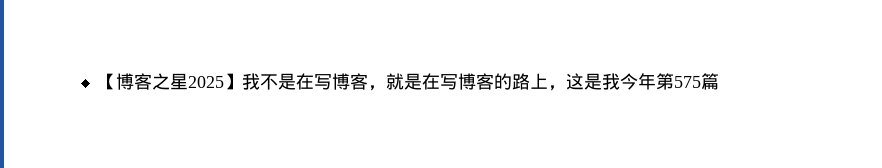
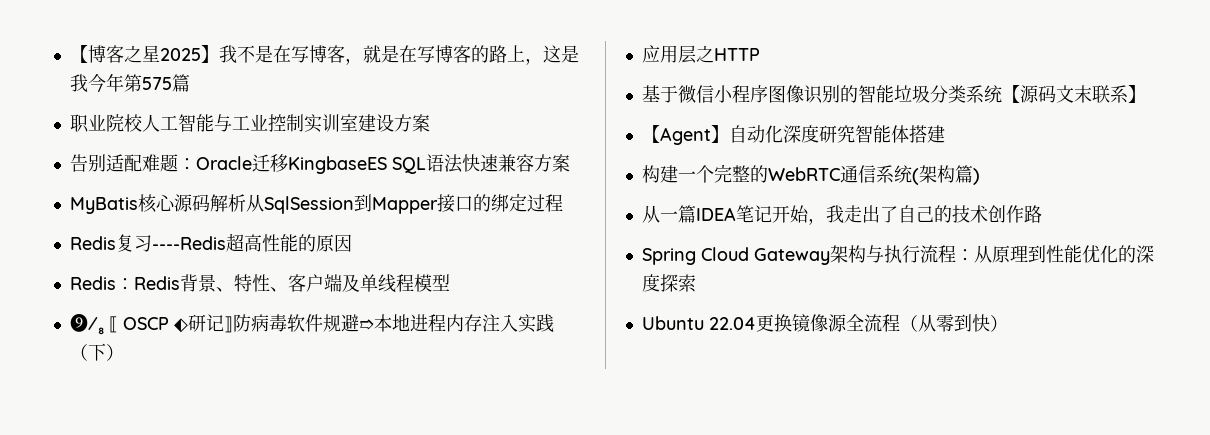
(719, 81) none -> [69,114,430,133] [69,154,570,174] [69,193,563,214] [69,233,352,252] [69,274,450,293] [69,314,554,335] [69,343,124,361] [641,45,760,64] [641,85,1146,104] [641,125,945,145] [641,164,980,185] [641,205,1042,225] [641,245,1154,265] [641,274,696,292] [641,314,1008,332] // 职业院校人工智能与工业控制实训室建设方案 // 告别适配难题：Oracle迁移KingbaseES SQL语法快速兼容方案 // MyBatis核心源码解析从SqlSession到Mapper接口的绑定过程 // Redis复习----Redis超高性能的原因 // Redis：Redis背景、特性、客户端及单线程模型 // ❾⁄₈ ⟦ OSCP ⬖研记⟧防病毒软件规避➱本地进程内存注入实践（下） // 应用层之HTTP // 基于微信小程序图像识别的智能垃圾分类系统【源码文末联系】 // 【Agent】自动化深度研究智能体搭建 // 构建一个完整的WebRTC通信系统(架构篇) // 从一篇IDEA笔记开始，我走出了自己的技术创作路 // Spring Cloud Gateway架构与执行流程：从原理到性能优化的深度探索 // Ubuntu 22.04更换镜像源全流程（从零到快）

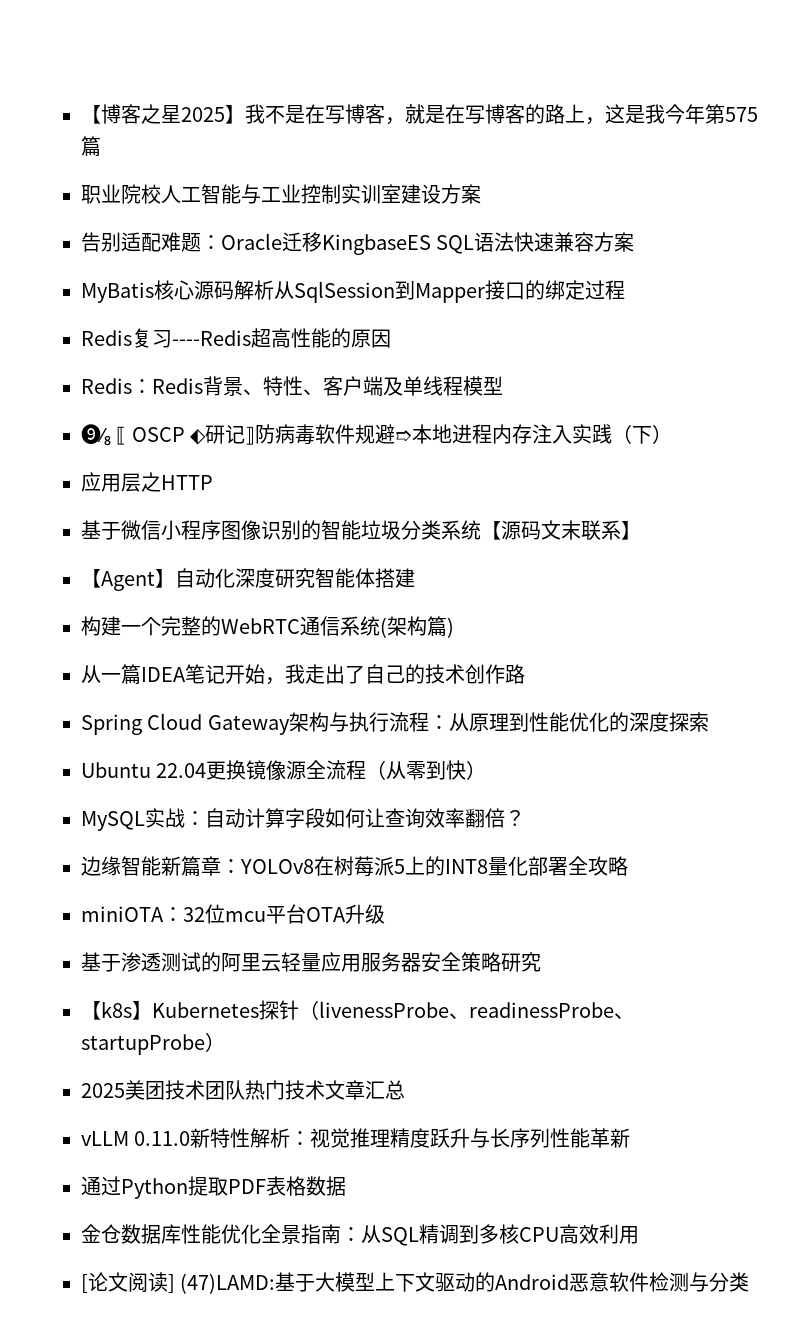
(1008, 323) none -> [81,808,525,831] [81,856,628,877] [81,904,385,924] [81,952,541,972] [81,1000,634,1020] [81,1032,225,1055] [81,1080,405,1100] [81,1128,631,1148] [81,1176,346,1199] [81,1224,639,1246] [81,1272,750,1294] // MySQL实战：自动计算字段如何让查询效率翻倍？ // 边缘智能新篇章：YOLOv8在树莓派5上的INT8量化部署全攻略 // miniOTA：32位mcu平台OTA升级 // 基于渗透测试的阿里云轻量应用服务器安全策略研究 // 【k8s】Kubernetes探针（livenessProbe、readinessProbe、startupProbe） // 2025美团技术团队热门技术文章汇总 // vLLM 0.11.0新特性解析：视觉推理精度跃升与长序列性能革新 // 通过Python提取PDF表格数据 // 金仓数据库性能优化全景指南：从SQL精调到多核CPU高效利用 // [论文阅读] (47)LAMD:基于大模型上下文驱动的Android恶意软件检测与分类

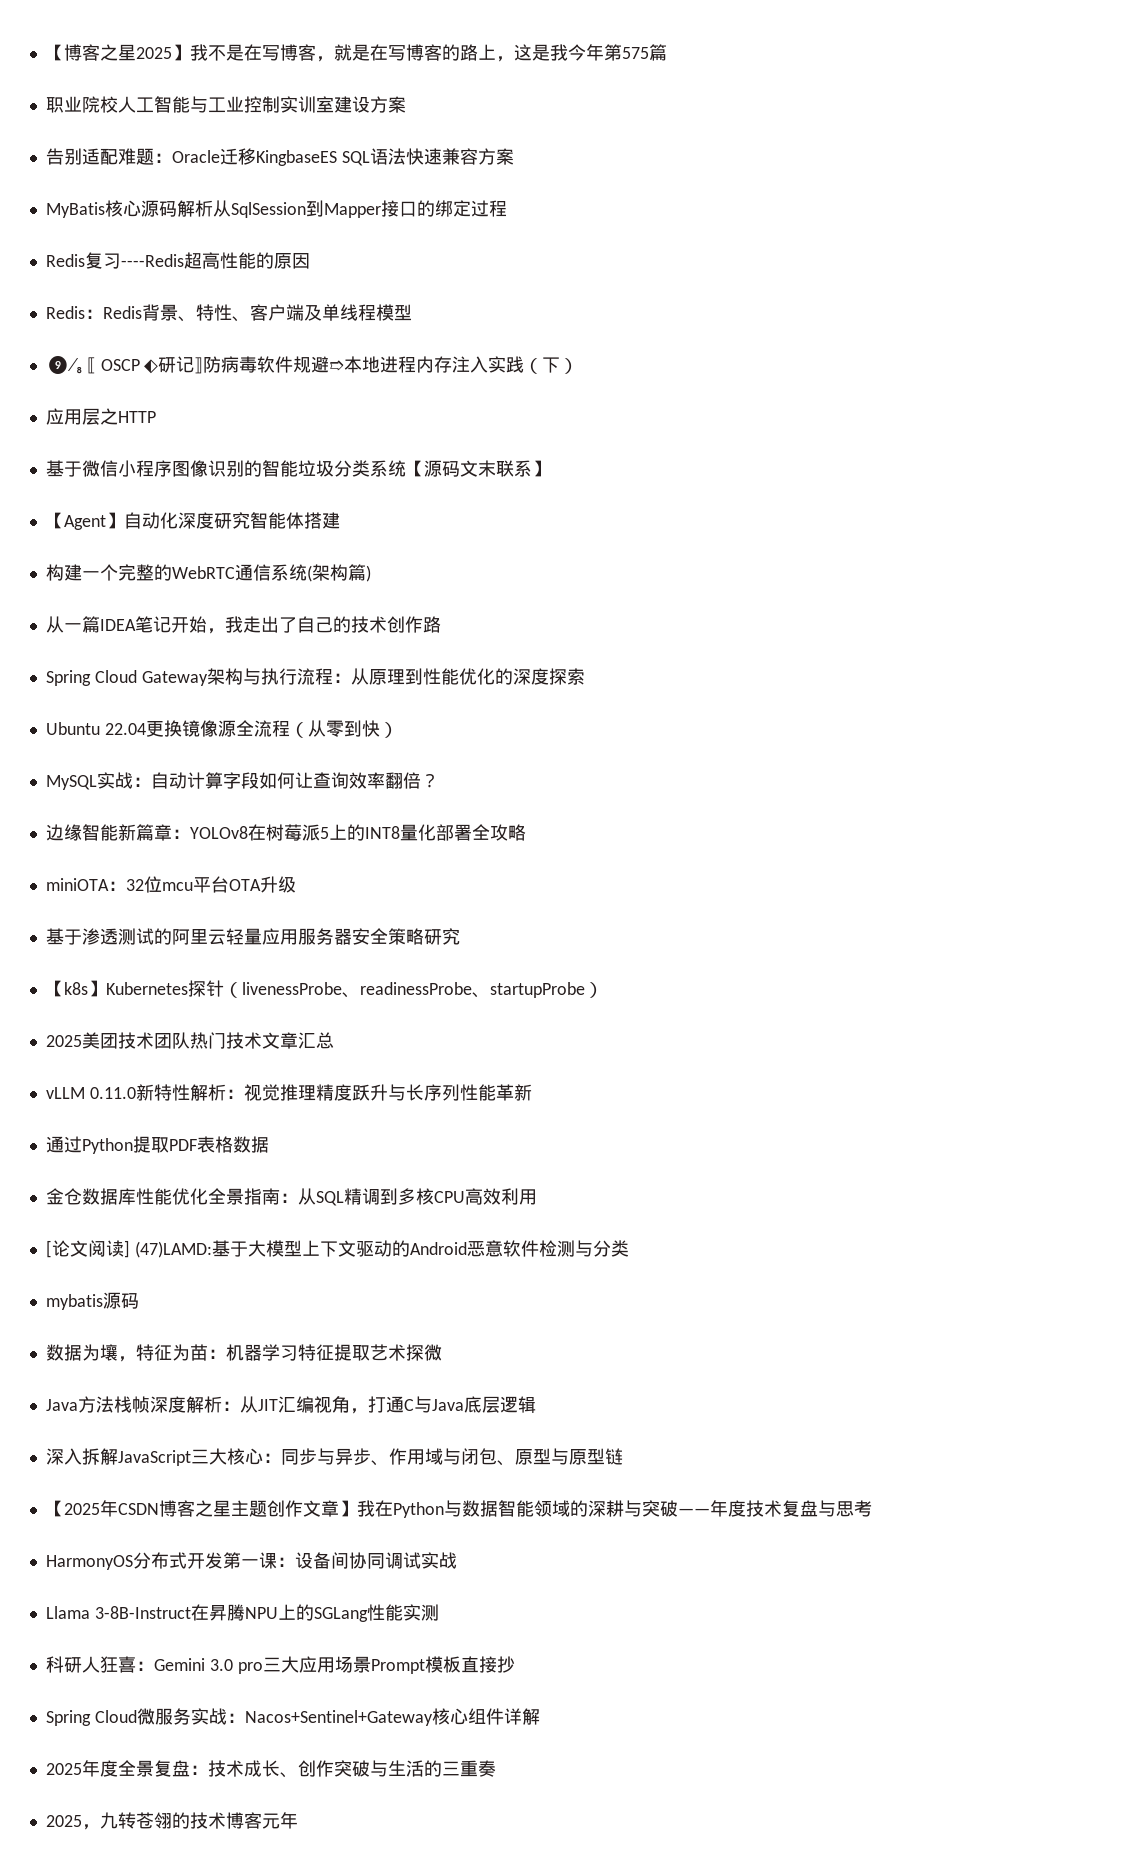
(750, 1282) none -> [45,1292,139,1310] [45,1344,442,1362] [45,1396,536,1414] [45,1448,623,1466] [45,1500,872,1518] [45,1552,457,1570] [45,1604,439,1622] [45,1656,515,1674] [45,1708,540,1726] [45,1760,496,1778] [45,1812,298,1830] // mybatis源码 // 数据为壤，特征为苗：机器学习特征提取艺术探微 // Java方法栈帧深度解析：从JIT汇编视角，打通C与Java底层逻辑 // 深入拆解JavaScript三大核心：同步与异步、作用域与闭包、原型与原型链 // 【2025年CSDN博客之星主题创作文章】我在Python与数据智能领域的深耕与突破——年度技术复盘与思考 // HarmonyOS分布式开发第一课：设备间协同调试实战 // Llama 3-8B-Instruct在昇腾NPU上的SGLang性能实测 // 科研人狂喜：Gemini 3.0 pro三大应用场景Prompt模板直接抄 // Spring Cloud微服务实战：Nacos+Sentinel+Gateway核心组件详解 // 2025年度全景复盘：技术成长、创作突破与生活的三重奏 // 2025，九转苍翎的技术博客元年

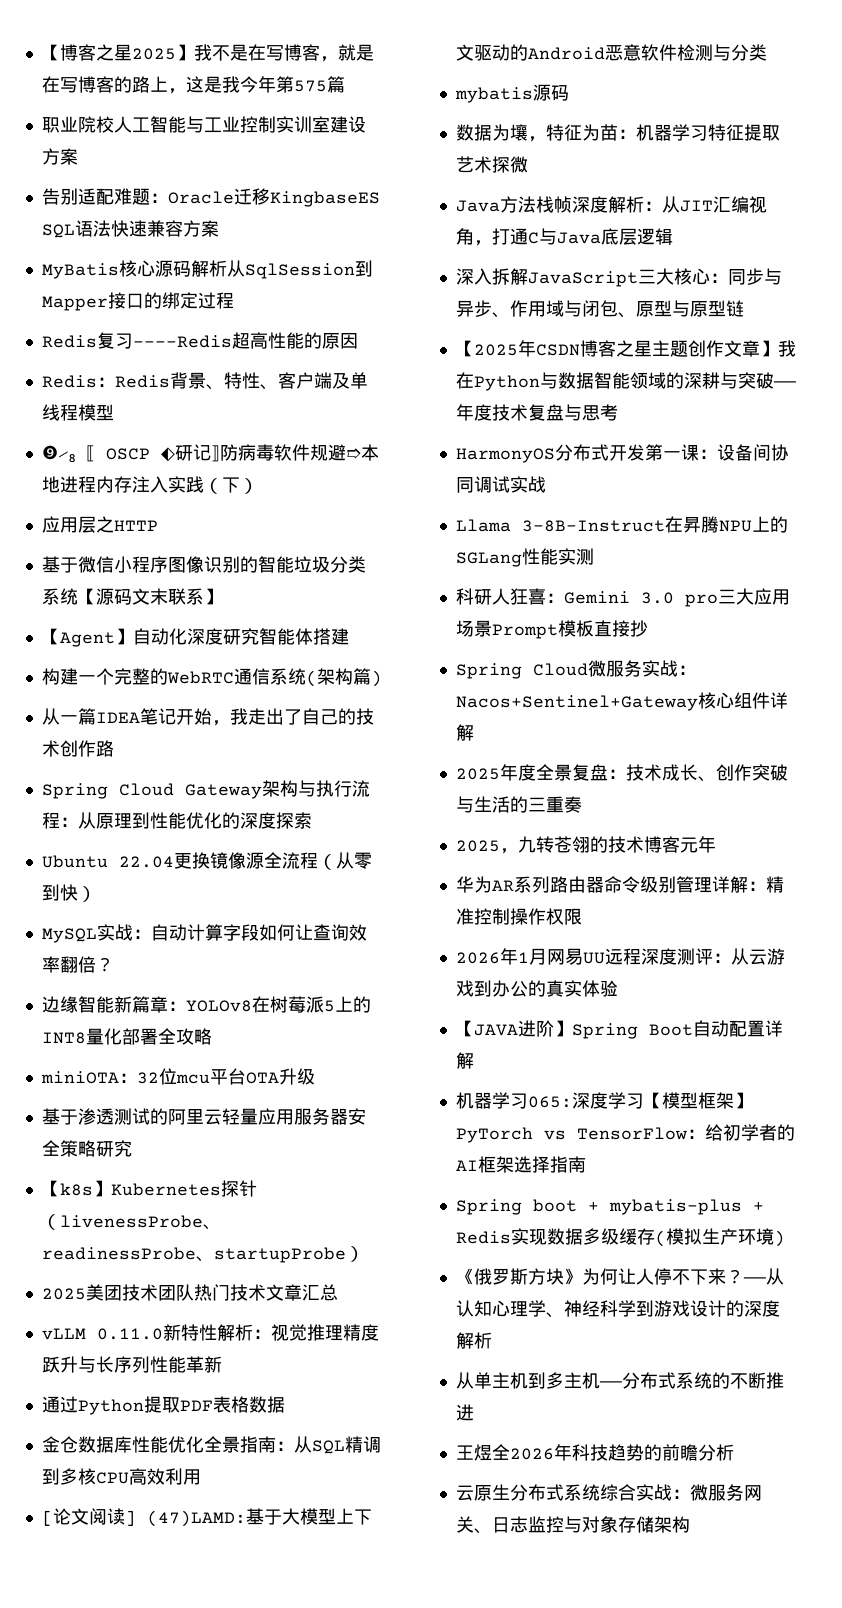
(298, 1820) none -> [455,876,784,893] [455,908,582,925] [455,948,785,965] [455,980,618,997] [455,1020,783,1039] [455,1052,474,1069] [455,1092,752,1109] [455,1124,795,1143] [455,1156,586,1173] [455,1199,764,1215] [455,1228,785,1247] [455,1268,784,1285] [455,1300,780,1318] [455,1332,492,1349] [455,1372,784,1389] [455,1404,474,1421] [455,1444,734,1461] [455,1484,762,1501] [455,1516,690,1534] // 华为AR系列路由器命令级别管理详解：精准控制操作权限 // 2026年1月网易UU远程深度测评：从云游戏到办公的真实体验 // 【JAVA进阶】Spring Boot自动配置详解 // 机器学习065:深度学习【模型框架】PyTorch vs TensorFlow：给初学者的AI框架选择指南 // Spring boot + mybatis-plus + Redis实现数据多级缓存(模拟生产环境) // 《俄罗斯方块》为何让人停不下来？——从认知心理学、神经科学到游戏设计的深度解析 // 从单主机到多主机——分布式系统的不断推进 // 王煜全2026年科技趋势的前瞻分析 // 云原生分布式系统综合实战：微服务网关、日志监控与对象存储架构

